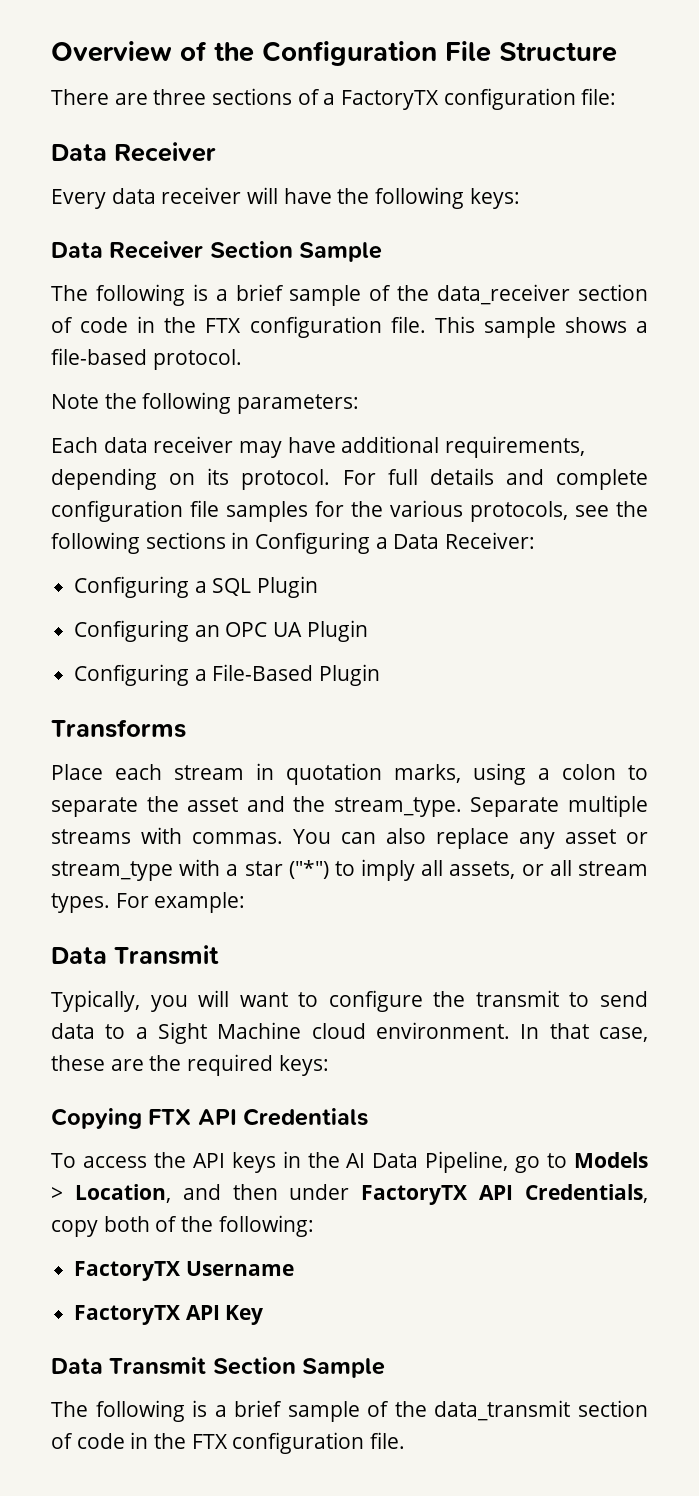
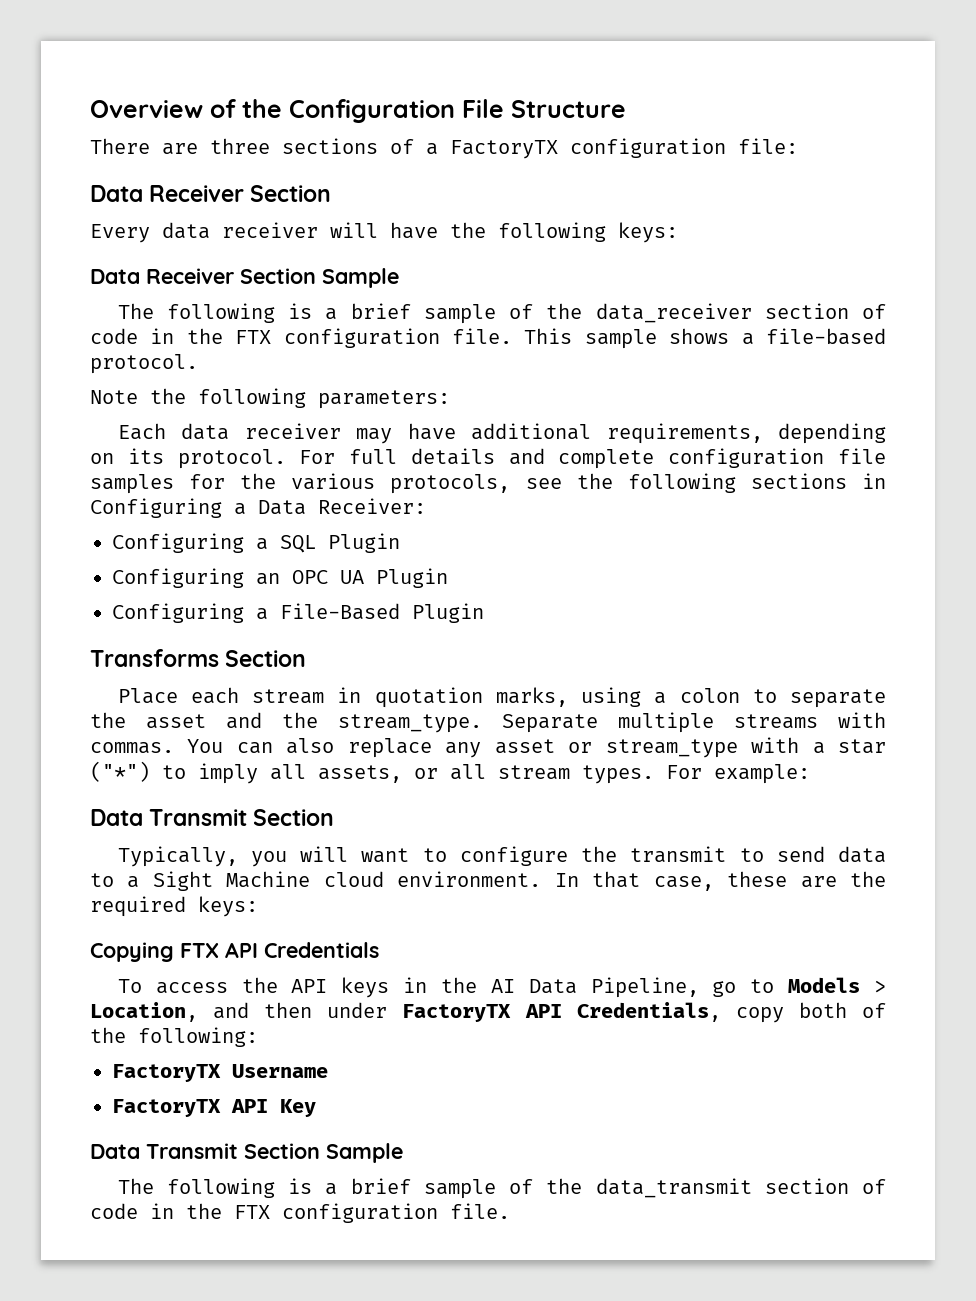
(216, 152) none -> [250,185,332,202] Section
(186, 728) none -> [225,650,307,667] Section
(219, 955) none -> [253,809,335,826] Section

